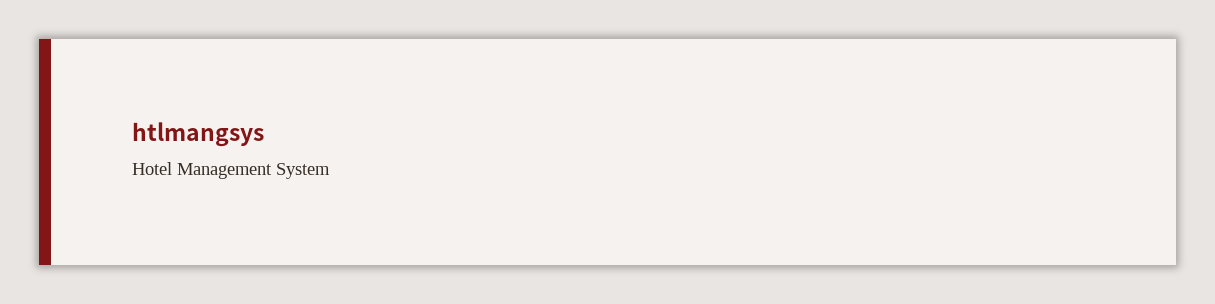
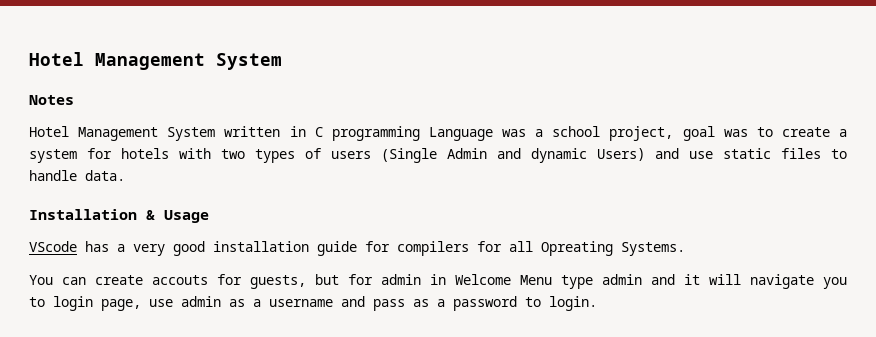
[132,122,264,147] [132,162,330,179] htlmangsys // Hotel Management System -> [29,52,282,70] [29,95,74,105] [29,126,847,141] [29,148,847,163] [29,170,125,181] [29,209,209,223] [29,241,685,256] [29,274,847,289] [29,296,597,311] Hotel Management System // Notes // Hotel Management System written in C programming Language was a school project, goal was to create a system for hotels with two types of users (Single Admin and dynamic Users) and use static files to handle data. // Installation & Usage // VScode has a very good installation guide for compilers for all Opreating Systems. // You can create accouts for guests, but for admin in Welcome Menu type admin and it will navigate you to login page, use admin as a username and pass as a password to login.

